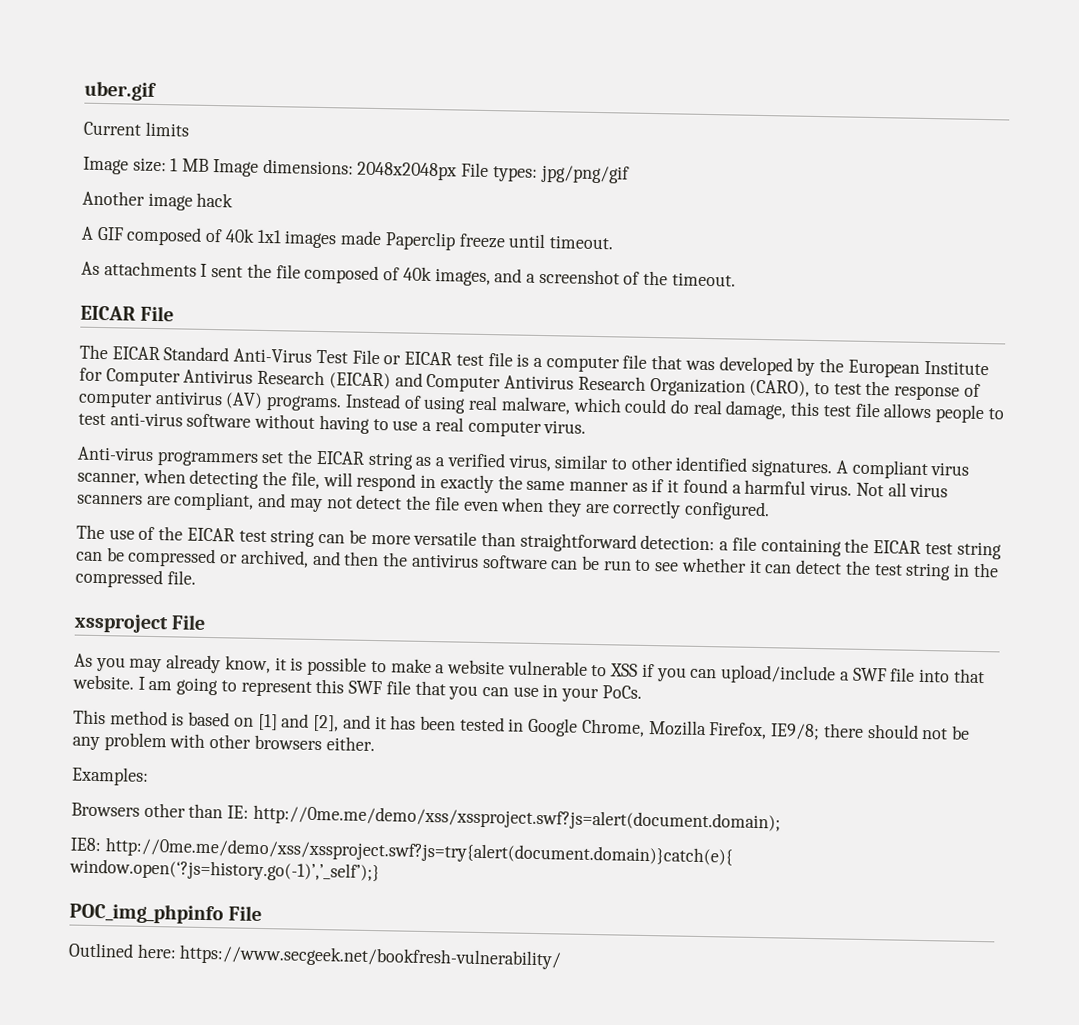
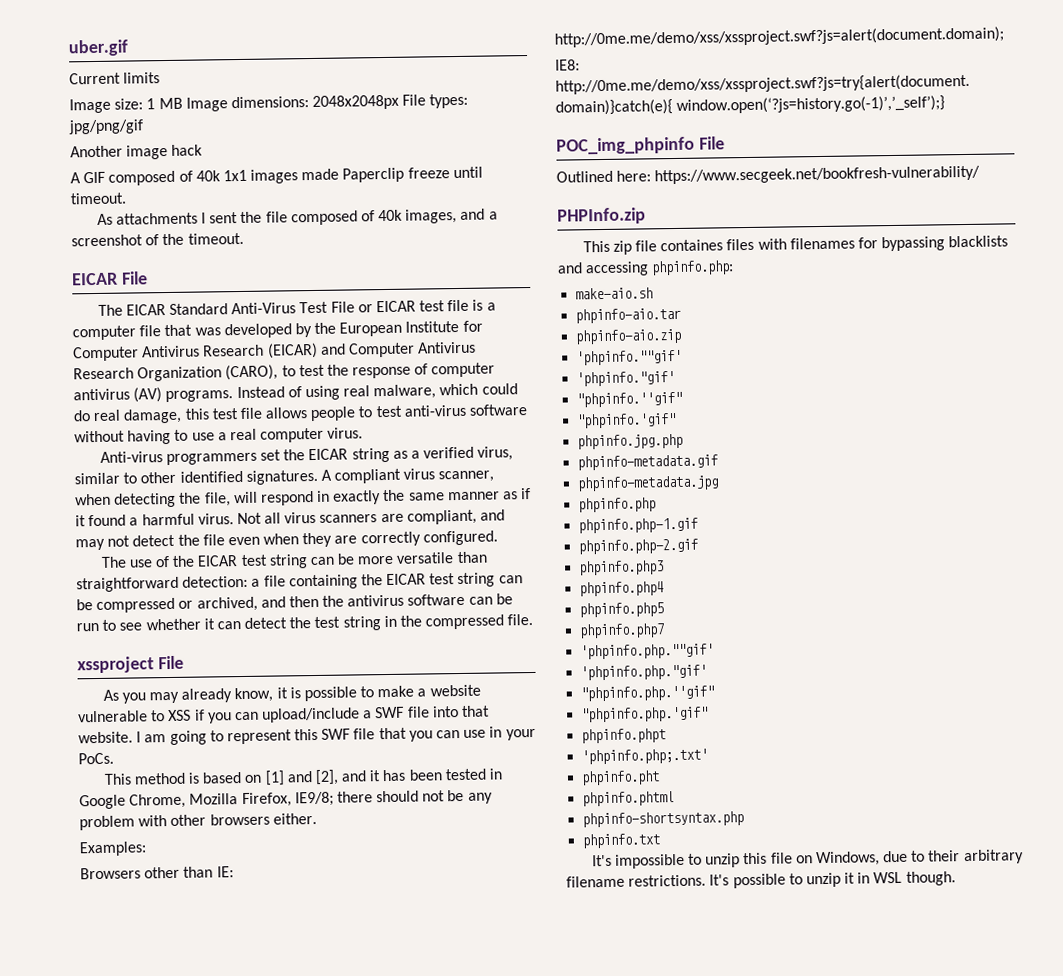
(563, 957) none -> [557,207,646,225] [582,235,1009,255] [557,260,735,277] [575,287,654,300] [575,307,682,324] [575,328,683,345] [576,349,683,366] [576,371,676,387] [576,391,683,408] [576,413,677,429] [577,433,684,450] [577,454,719,471] [577,475,720,492] [578,497,657,513] [578,517,699,534] [578,538,699,555] [579,560,665,576] [579,581,665,597] [579,602,665,618] [579,623,666,639] [580,643,715,660] [580,664,708,681] [580,685,715,702] [581,706,709,723] [581,728,667,744] [581,748,709,765] [581,770,661,786] [582,791,675,807] [582,811,745,828] [582,833,661,849] [591,849,1024,869] [566,871,956,889] // PHPInfo.zip // This zip file containes files with filenames for bypassing blacklists and accessing phpinfo.php: // make-aio.sh // phpinfo-aio.tar // phpinfo-aio.zip // 'phpinfo.""gif' // 'phpinfo."gif' // "phpinfo.''gif" // "phpinfo.'gif" // phpinfo.jpg.php // phpinfo-metadata.gif // phpinfo-metadata.jpg // phpinfo.php // phpinfo.php-1.gif // phpinfo.php-2.gif // phpinfo.php3 // phpinfo.php4 // phpinfo.php5 // phpinfo.php7 // 'phpinfo.php.""gif' // 'phpinfo.php."gif' // "phpinfo.php.''gif" // "phpinfo.php.'gif" // phpinfo.phpt // 'phpinfo.php;.txt' // phpinfo.pht // phpinfo.phtml // phpinfo-shortsyntax.php // phpinfo.txt // It's impossible to unzip this file on Windows, due to their arbitrary filename restrictions. It's possible to unzip it in WSL though.

